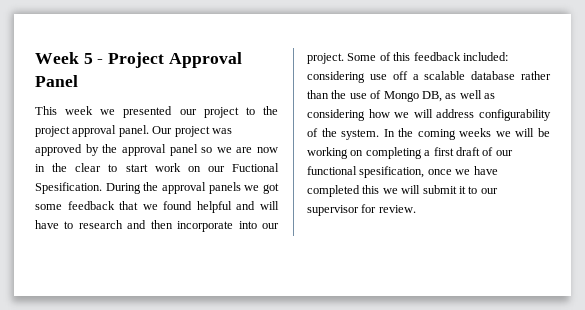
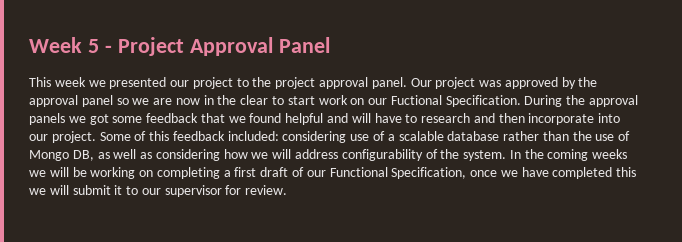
[35,182,102,194] Spesification. -> [445,95,521,107] Specification.
[392,71,408,80] off -> [373,131,386,141] of
[307,166,425,178] functional spesification, -> [329,167,467,179] Functional Specification,

